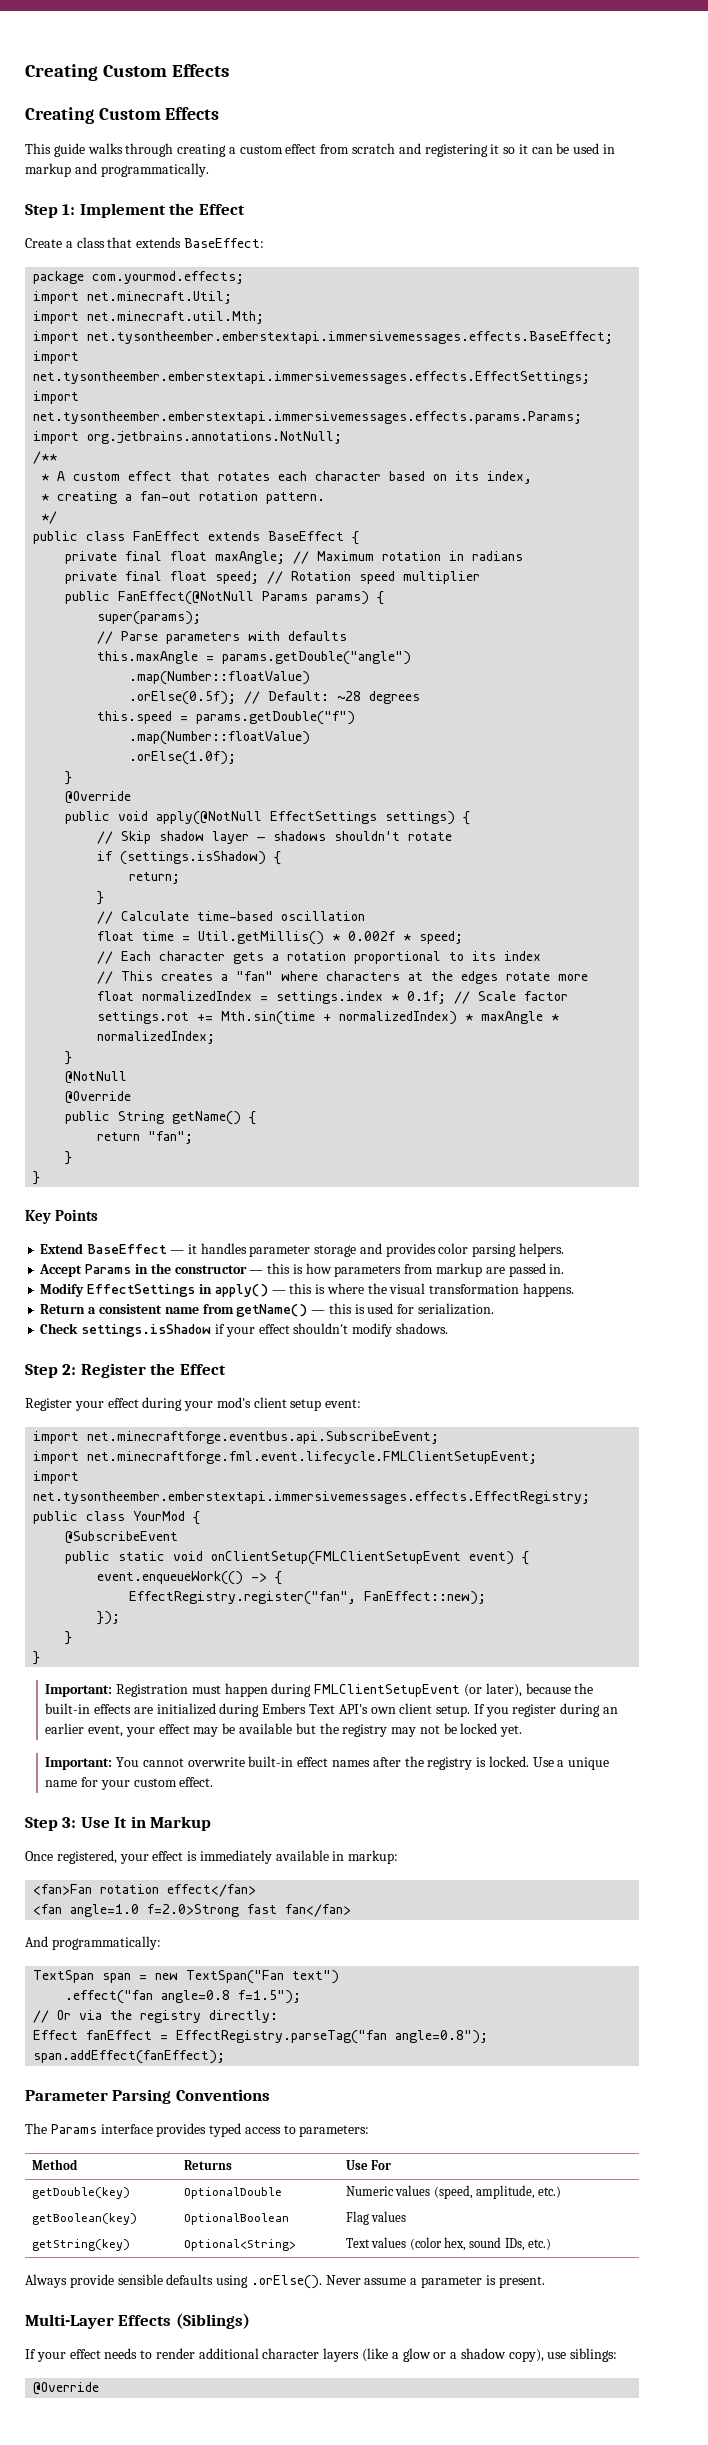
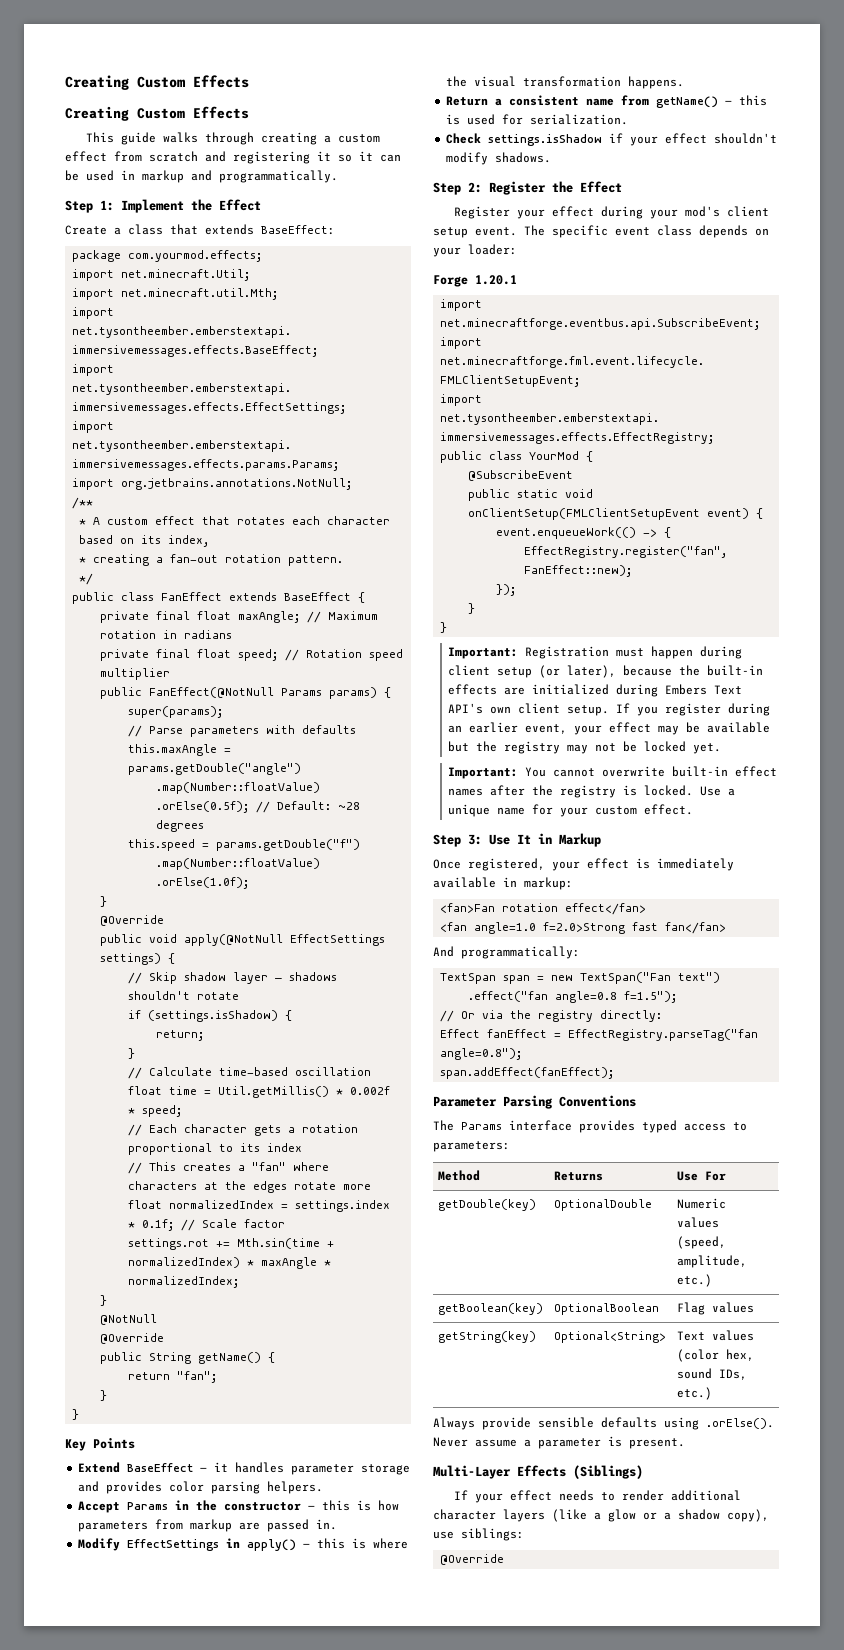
[325,1399,362,1408] event: -> [475,225,769,238] [433,244,517,257] [433,275,517,287] event. The specific event class depends on your loader: // Forge 1.20.1
[314,1684,461,1697] FMLClientSetupEvent -> [448,665,533,678] client setup

